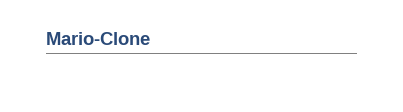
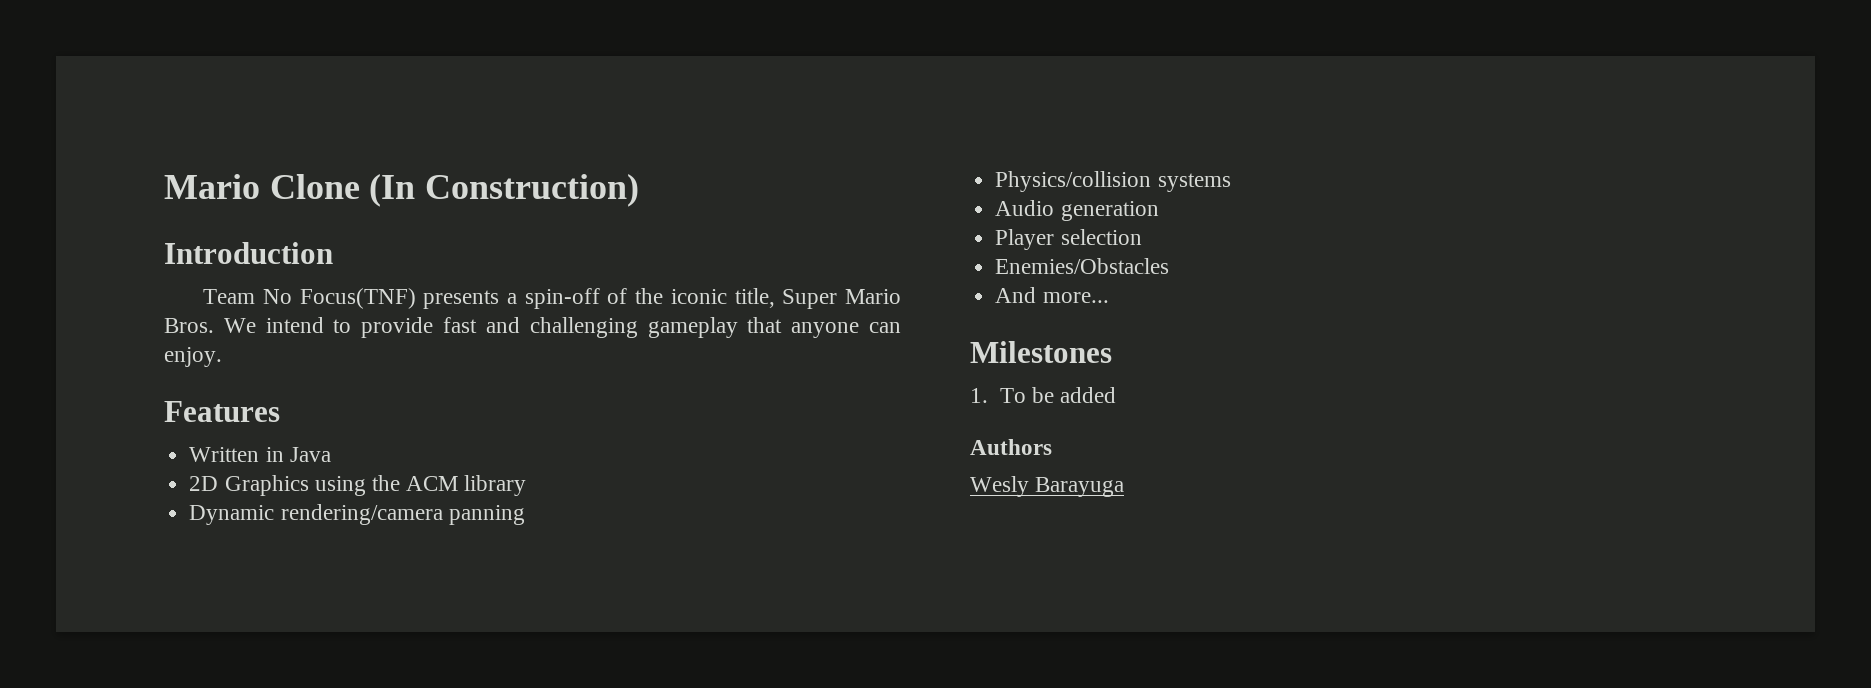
[46,32,150,45] Mario-Clone -> [164,174,640,207] [164,242,333,264] [203,288,901,309] [164,317,901,338] [164,347,222,367] [164,401,280,422] [189,447,331,462] [189,475,527,496] [189,504,525,525] [995,171,1231,192] [995,200,1159,221] [995,229,1142,250] [995,258,1170,274] [995,287,1109,303] [970,341,1112,363] [970,387,1116,403] [970,439,1052,455] [970,476,1125,497] Mario Clone (In Construction) // Introduction // Team No Focus(TNF) presents a spin-off of the iconic title, Super Mario Bros. We intend to provide fast and challenging gameplay that anyone can enjoy. // Features // Written in Java // 2D Graphics using the ACM library // Dynamic rendering/camera panning // Physics/collision systems // Audio generation // Player selection // Enemies/Obstacles // And more... // Milestones // 1. To be added // Authors // Wesly Barayuga

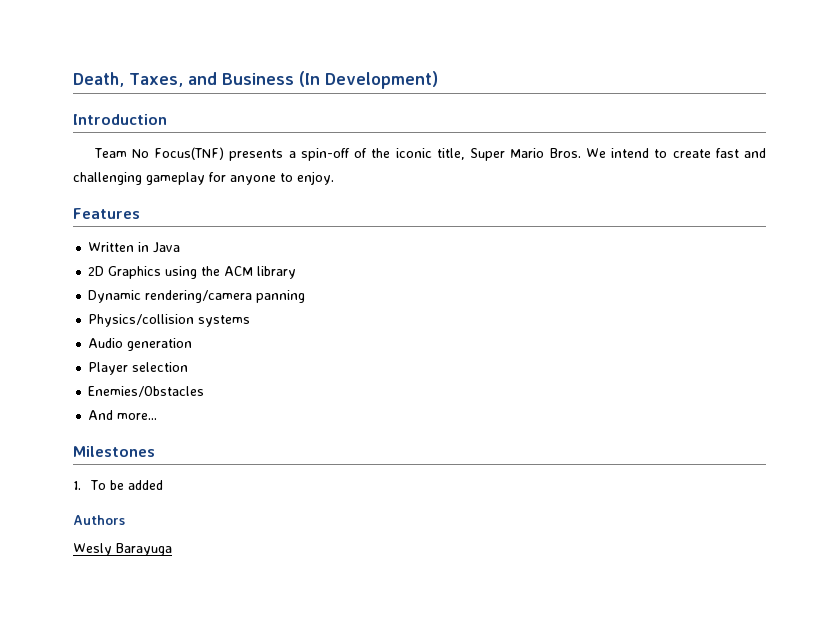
[164,174,640,207] Mario Clone (In Construction) -> [73,71,438,89] Death, Taxes, and Business (In Development)
[361,317,434,338] provide -> [672,149,711,158] create
[747,317,901,338] that anyone can -> [209,172,293,185] for anyone to

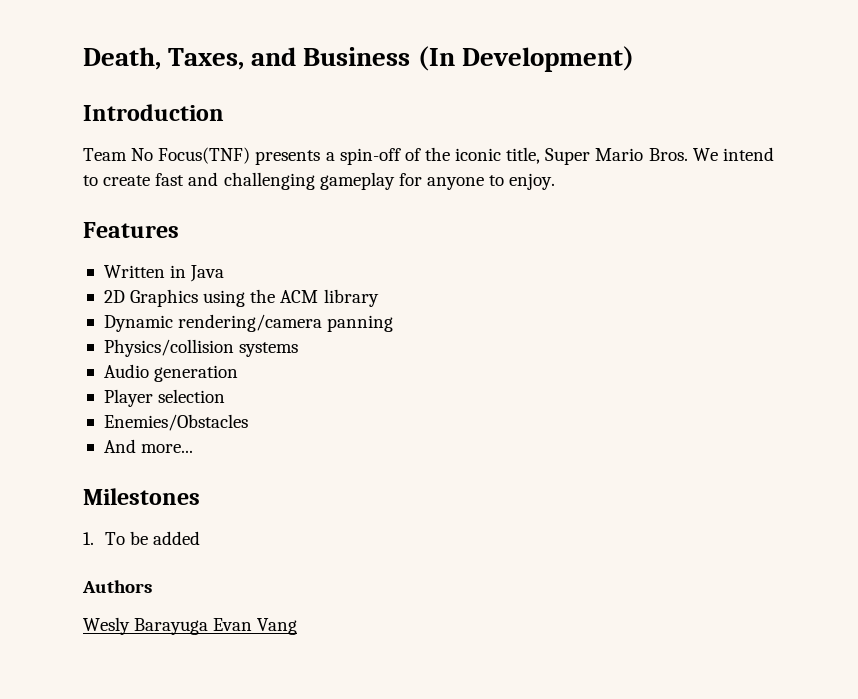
(172, 549) none -> [213,618,298,635] Evan Vang

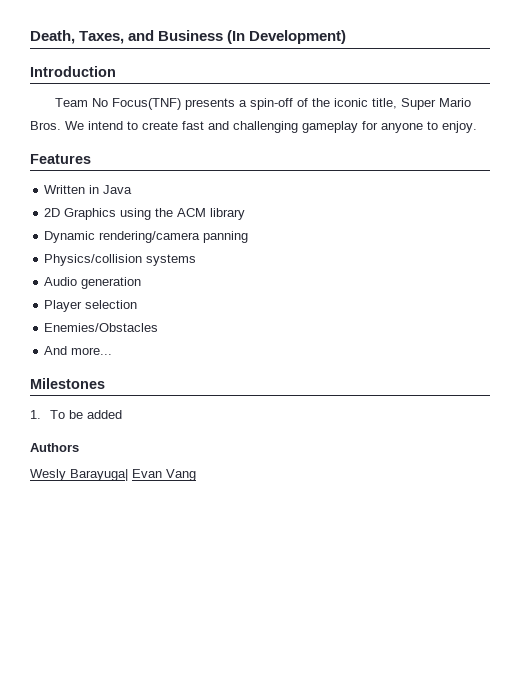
[134,618,209,635] Barayuga -> [70,469,128,481] Barayuga|

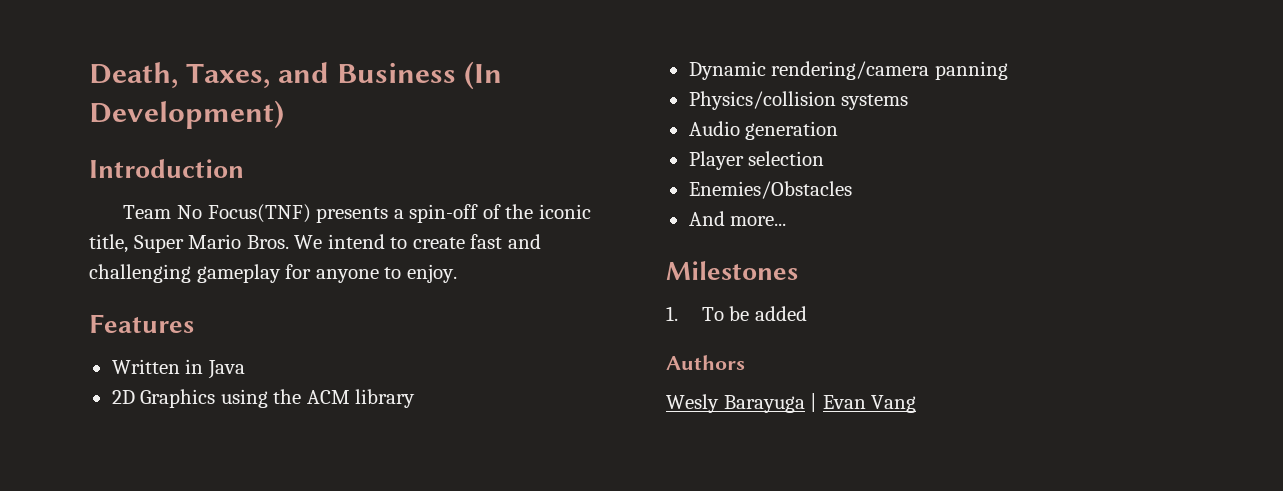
[70,469,128,481] Barayuga| -> [723,393,818,413] Barayuga |

